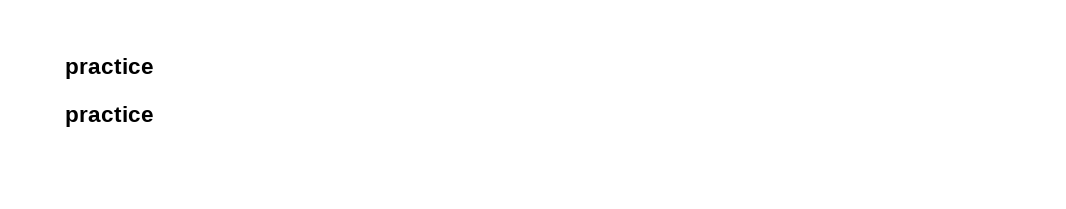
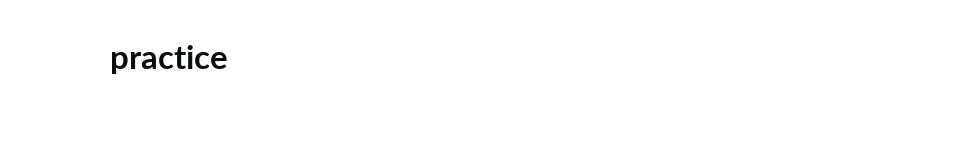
[65,58,154,79] [65,106,154,127] practice // practice -> [110,45,228,74] practice

